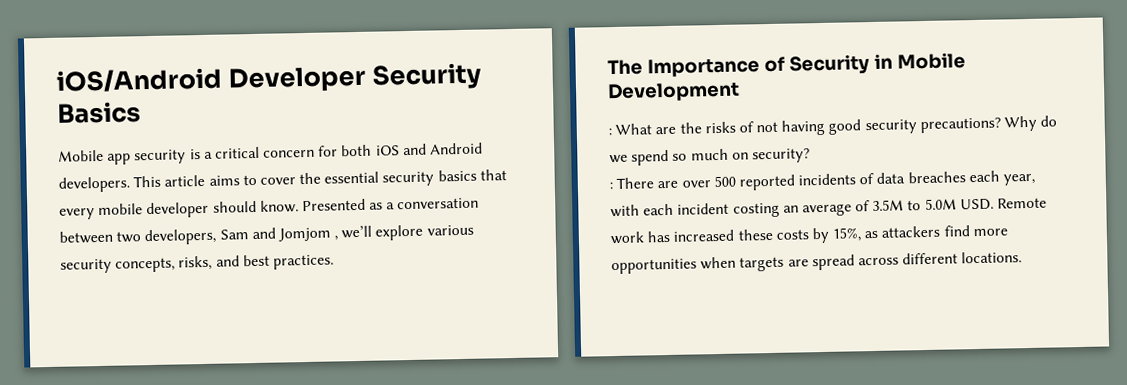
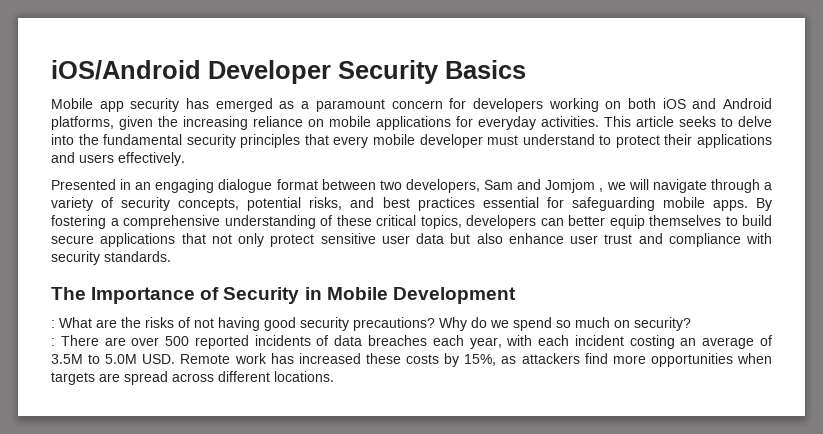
[189,142,484,160] [58,169,507,193] [59,197,480,220] is a critical concern for both iOS and Android developers. This article aims to cover the essential security basics that every mobile developer should know. Presented as a conversation -> [186,98,772,112] [51,116,772,130] [51,134,772,148] [51,152,185,166] [51,179,318,193] has emerged as a paramount concern for developers working on both iOS and Android platforms, given the increasing reliance on mobile applications for everyday activities. This article seeks to delve into the fundamental security principles that every mobile developer must understand to protect their applications and users effectively. // Presented in an engaging dialogue format
[341,224,474,241] we’ll explore various -> [606,179,773,193] [51,197,114,211] we will navigate through a variety of
(176, 265) none -> [247,197,302,211] potential
[272,254,334,270] practices. -> [417,197,772,211] [51,215,772,229] [51,233,772,247] [51,251,171,265] practices essential for safeguarding mobile apps. By fostering a comprehensive understanding of these critical topics, developers can better equip themselves to build secure applications that not only protect sensitive user data but also enhance user trust and compliance with security standards.

